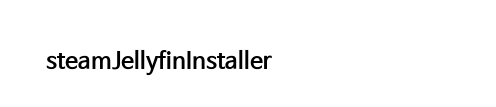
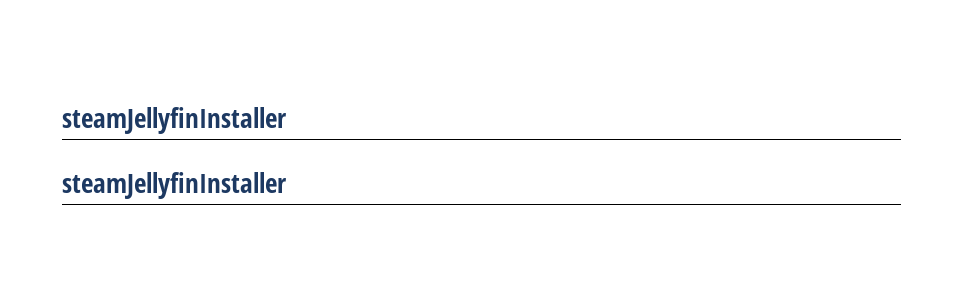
[46,49,272,76] steamJellyfinInstaller -> [62,107,287,134] [62,172,287,199] steamJellyfinInstaller // steamJellyfinInstaller

